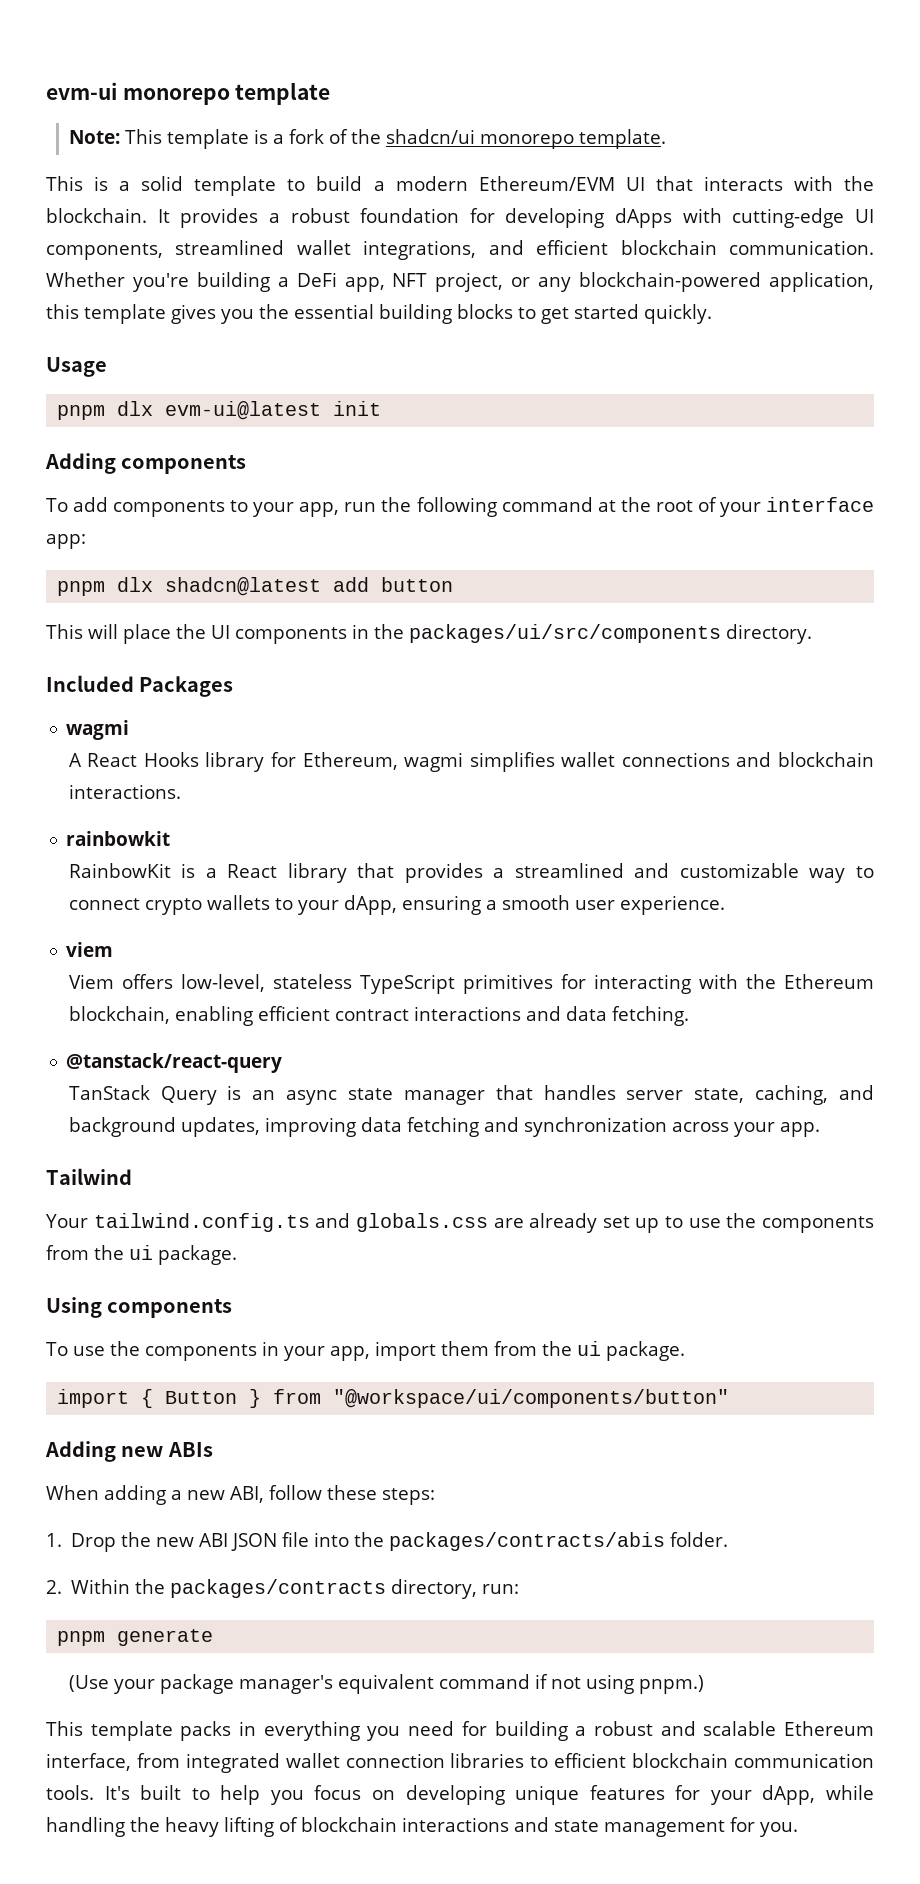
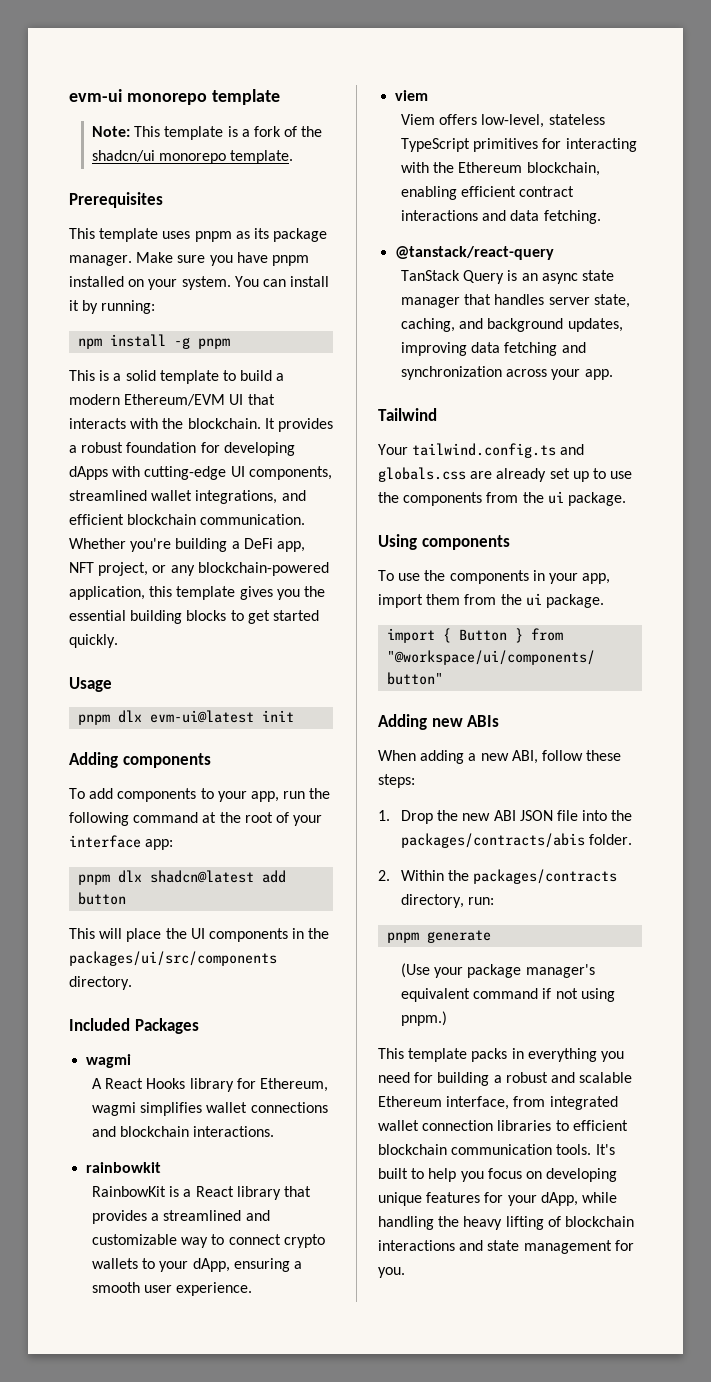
(666, 139) none -> [69,192,163,208] [69,228,328,242] [69,252,309,266] [69,276,330,290] [69,300,156,314] [78,334,231,349] // Prerequisites // This template uses pnpm as its package manager. Make sure you have pnpm installed on your system. You can install it by running: // npm install -g pnpm

